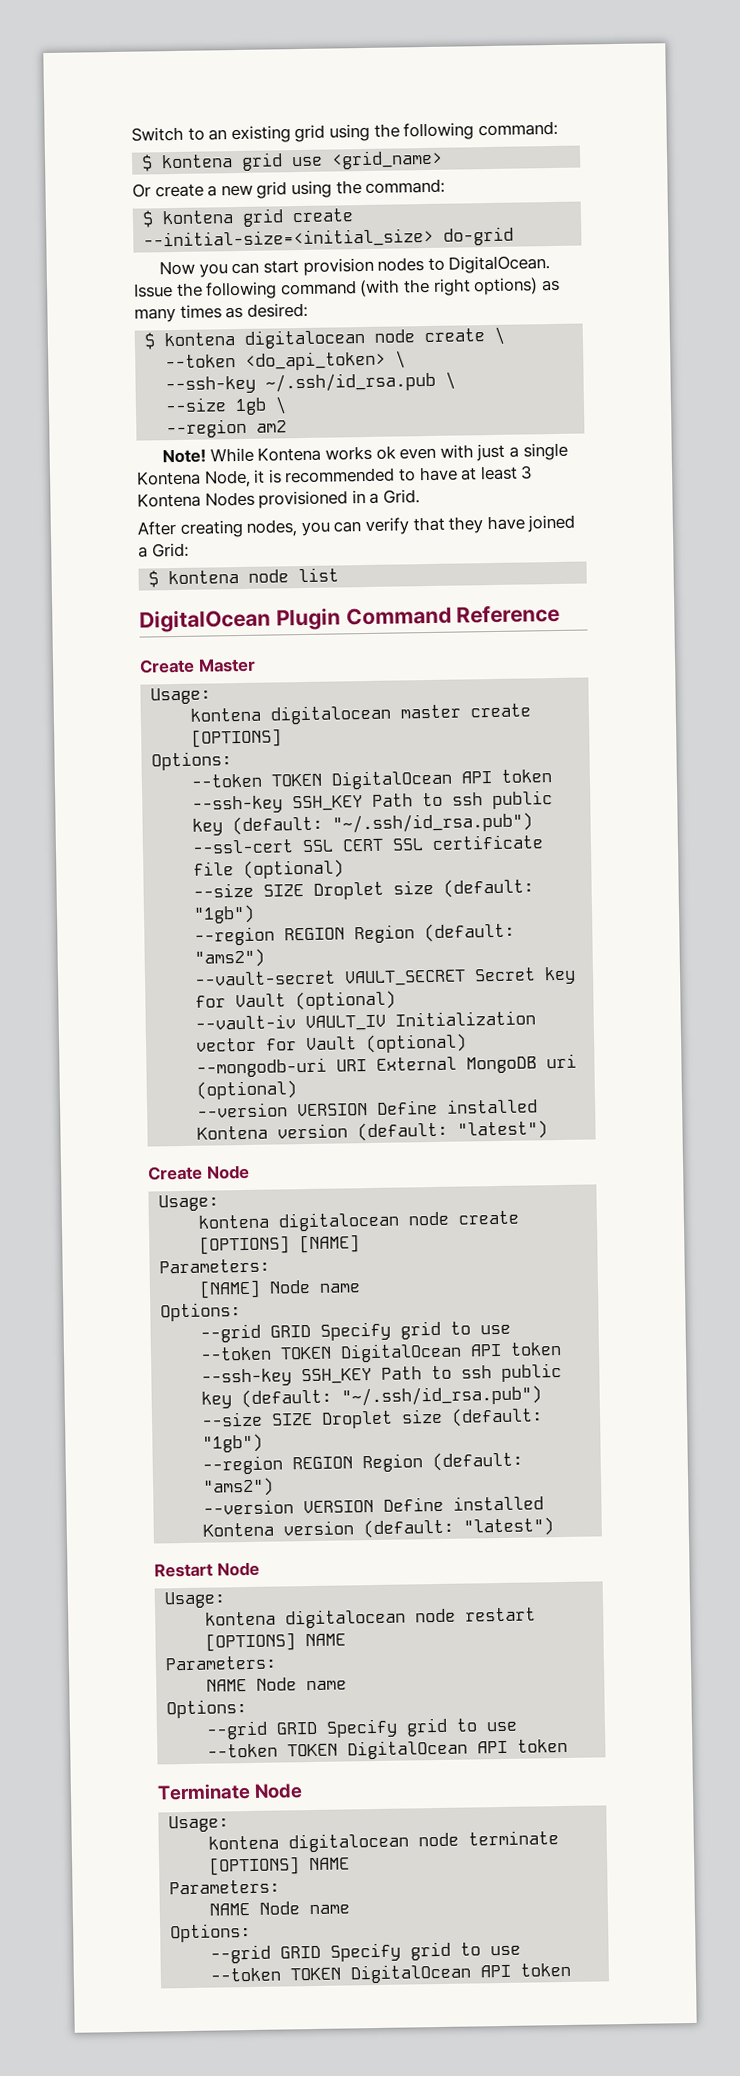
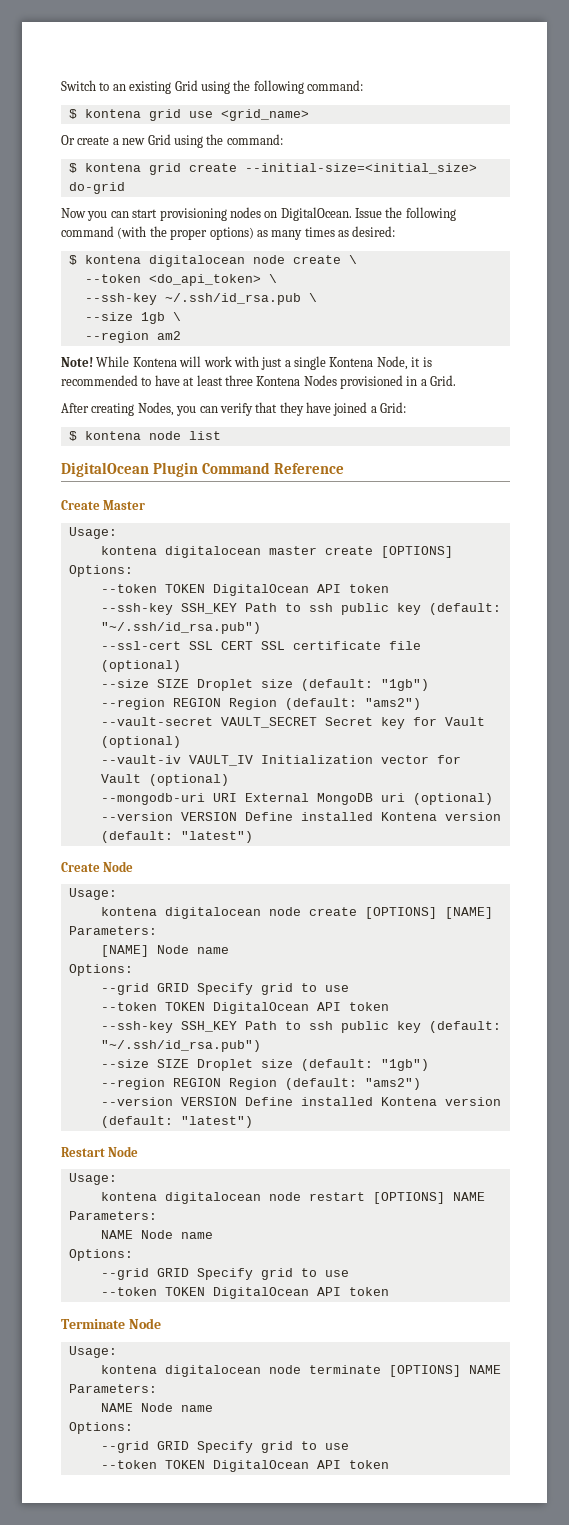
[294,124,326,143] grid -> [174,80,198,91] Grid
[256,181,288,199] grid -> [147,134,171,145] Grid
[302,257,445,276] provision nodes to -> [159,207,278,221] provisioning nodes on
[432,278,471,296] right -> [170,229,208,240] proper
[324,445,437,461] works ok even -> [179,356,232,367] will work
[520,465,534,480] 3 -> [224,375,253,386] three
[246,519,299,537] nodes, -> [137,402,174,416] Nodes,

